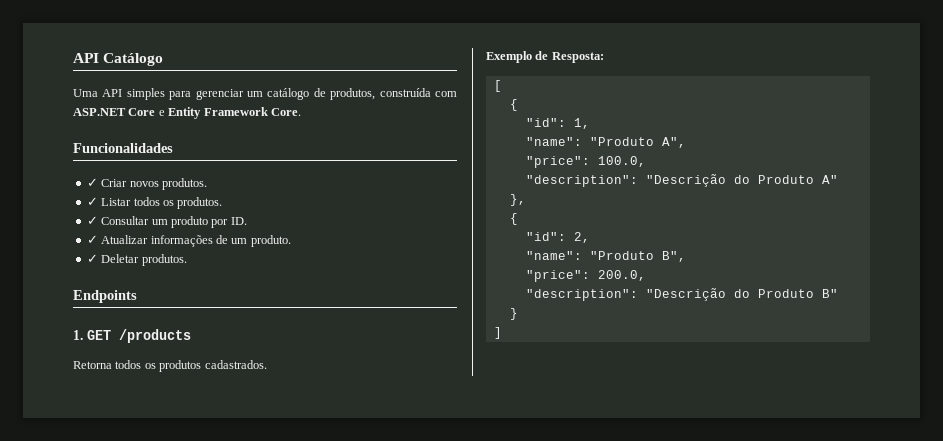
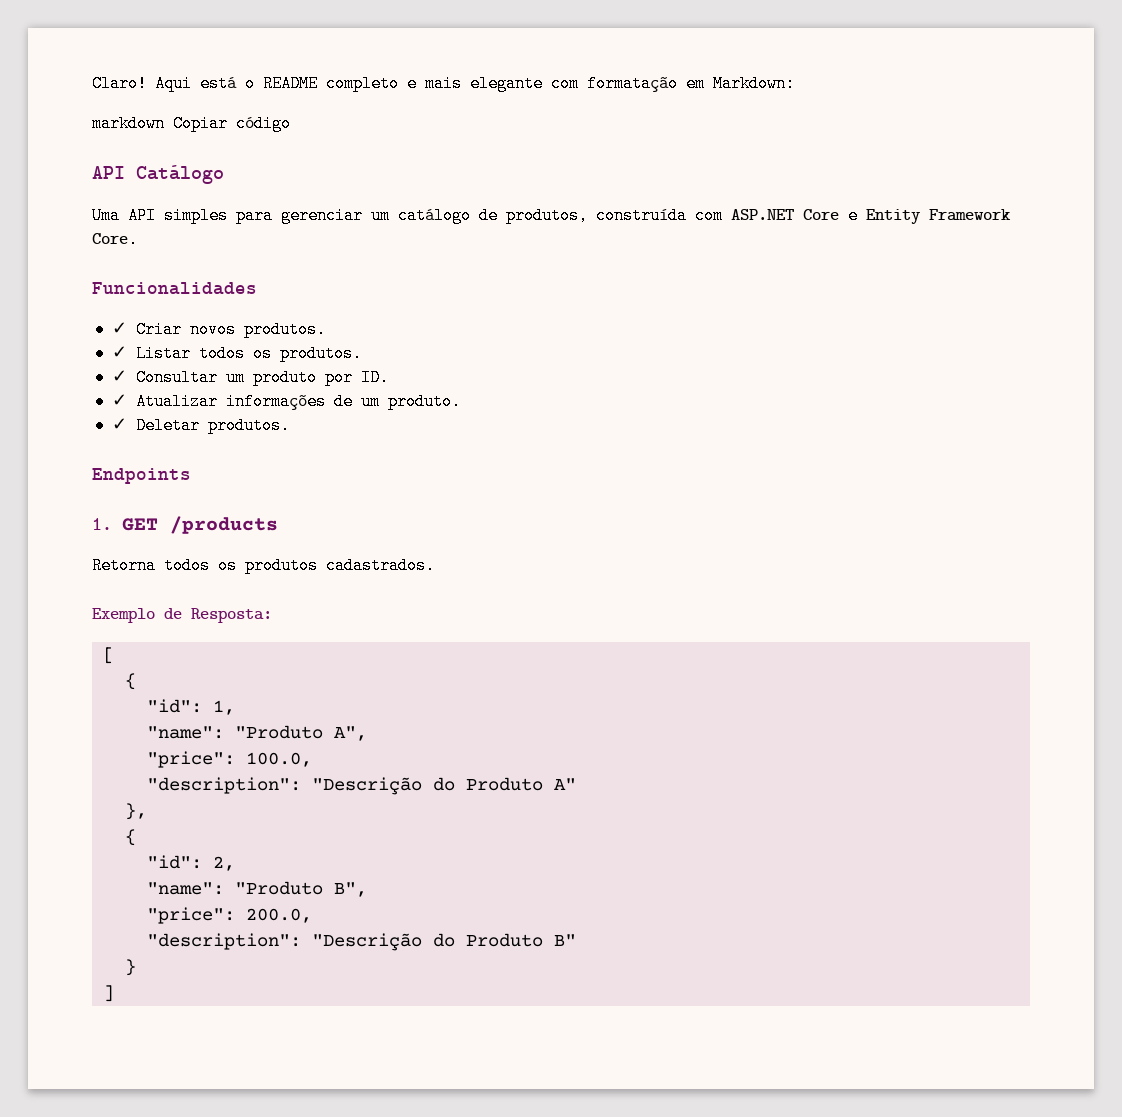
(73, 58) none -> [92,75,795,92] [92,115,291,132] Claro! Aqui está o README completo e mais elegante com formatação em Markdown: // markdown Copiar código //

